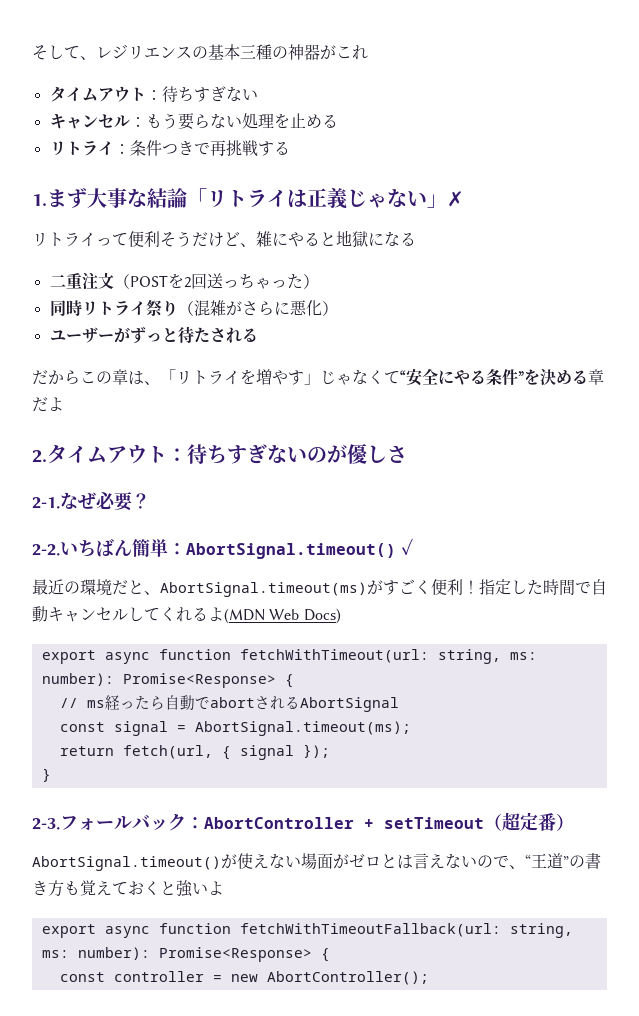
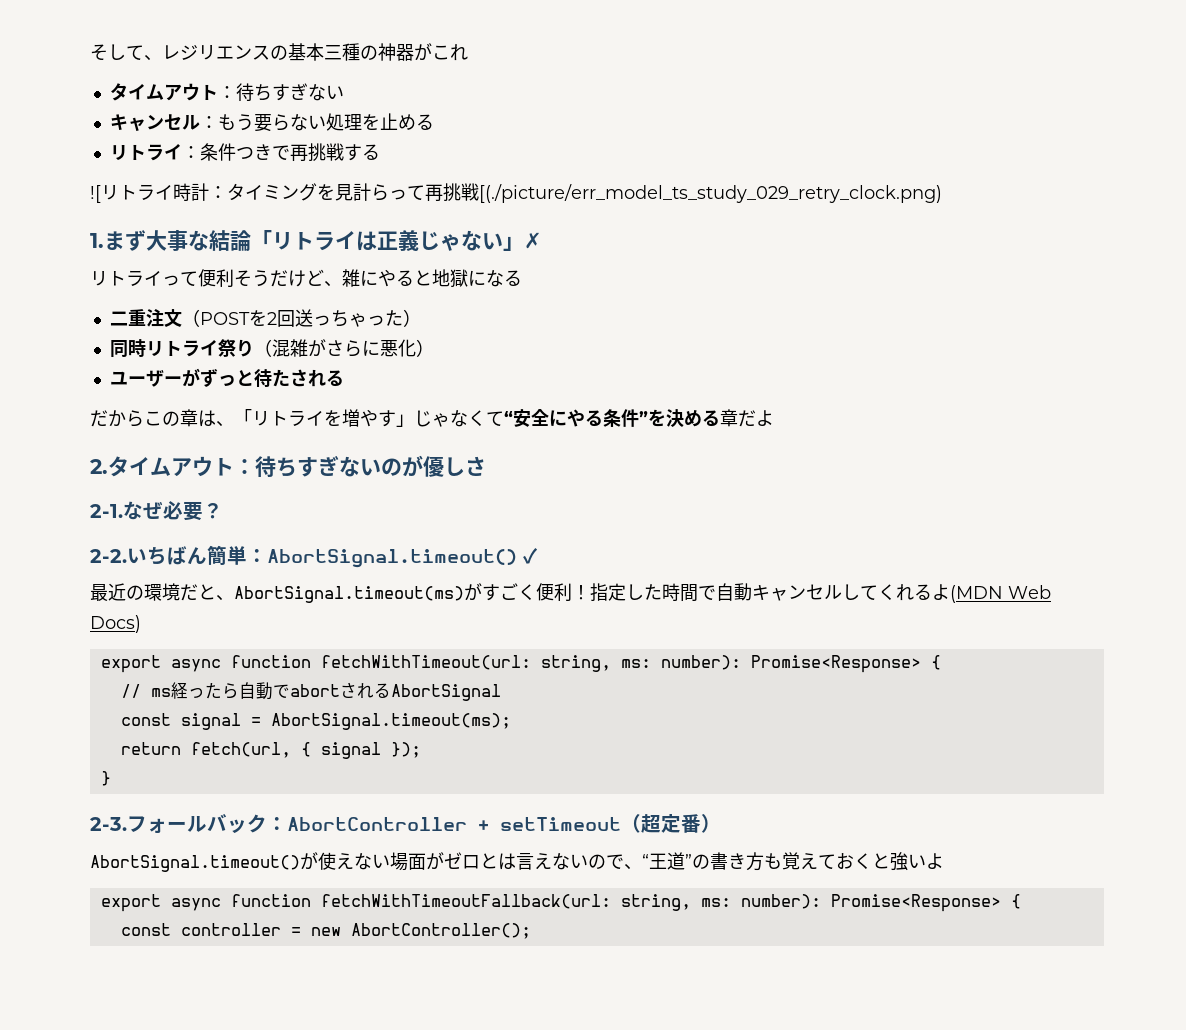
(290, 148) none -> [90,183,942,203] // ![リトライ時計：タイミングを見計らって再挑戦[(./picture/err_model_ts_study_029_retry_clock.png)

